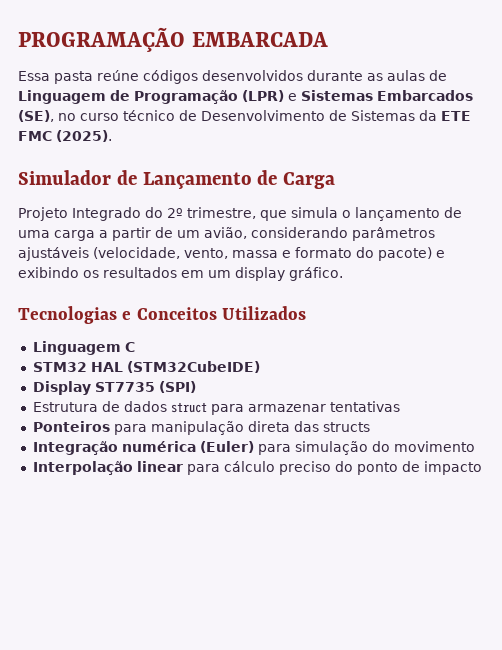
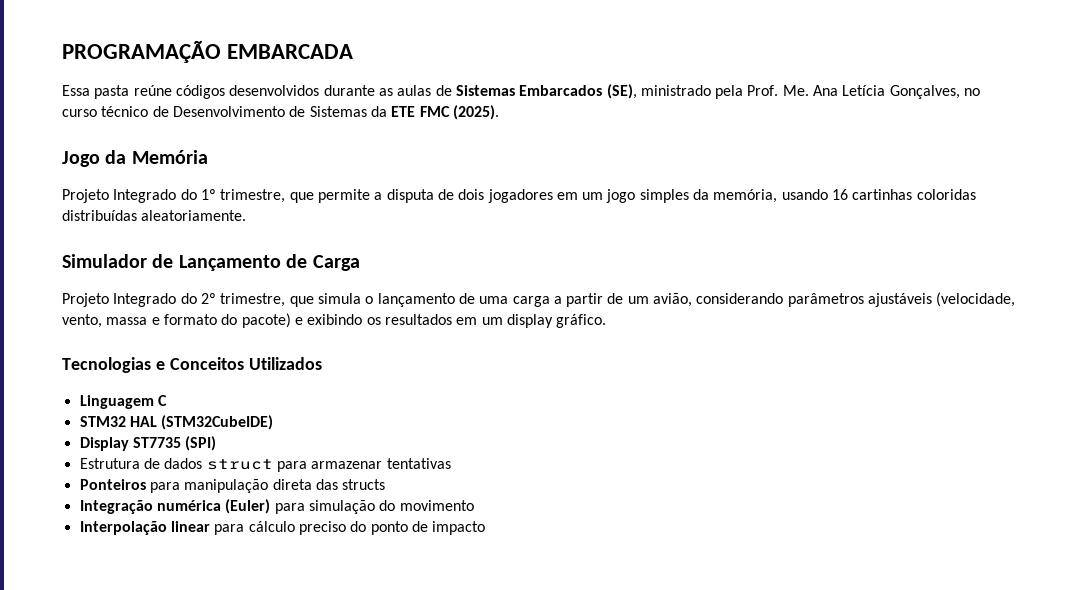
[18,90,473,104] [18,110,54,122] Linguagem de Programação (LPR) e Sistemas Embarcados (SE), -> [455,84,960,99] Sistemas Embarcados (SE), ministrado pela Prof. Me. Ana Letícia Gonçalves,
(112, 136) none -> [62,150,208,167] [62,189,976,203] [62,210,247,221] // Jogo da Memória // Projeto Integrado do 1º trimestre, que permite a disputa de dois jogadores em um jogo simples da memória, usando 16 cartinhas coloridas distribuídas aleatoriamente.

